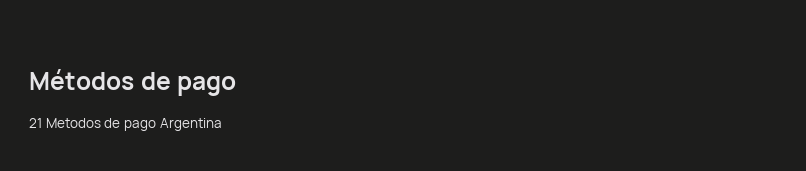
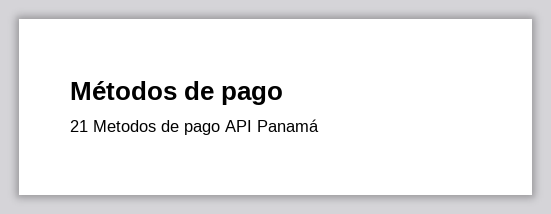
[159,118,222,131] Argentina -> [225,119,319,132] API Panamá

